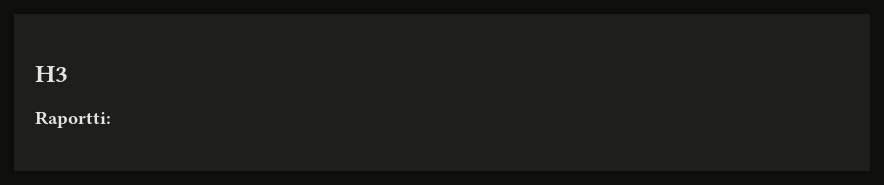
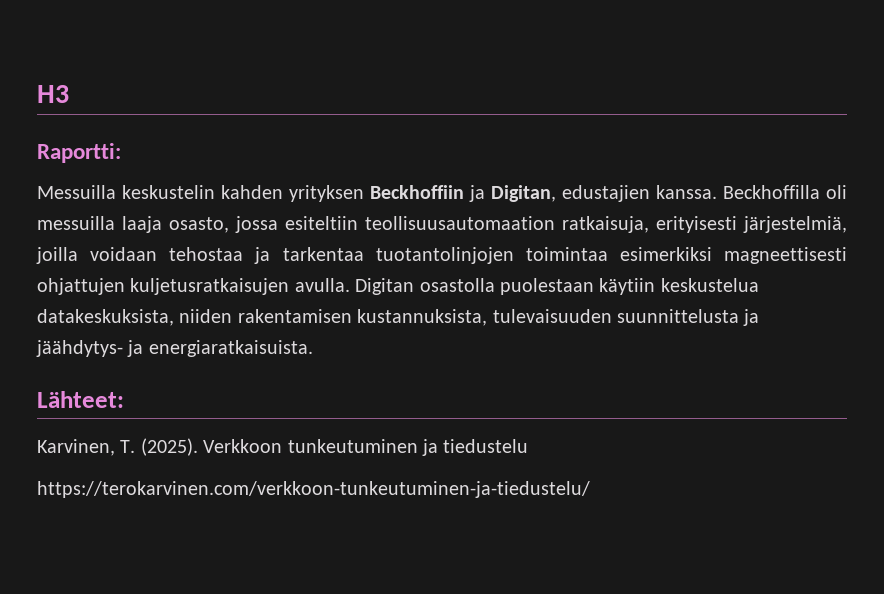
(111, 119) none -> [37,185,847,202] [37,216,847,233] [36,247,847,264] [37,278,759,295] [37,309,760,326] [36,340,313,357] [37,391,124,408] [37,438,529,456] [37,481,590,498] // Messuilla keskustelin kahden yrityksen Beckhoffiin ja Digitan, edustajien kanssa. Beckhoffilla oli messuilla laaja osasto, jossa esiteltiin teollisuusautomaation ratkaisuja, erityisesti järjestelmiä, joilla voidaan tehostaa ja tarkentaa tuotantolinjojen toimintaa esimerkiksi magneettisesti ohjattujen kuljetusratkaisujen avulla. Digitan osastolla puolestaan käytiin keskustelua datakeskuksista, niiden rakentamisen kustannuksista, tulevaisuuden suunnittelusta ja jäähdytys- ja energiaratkaisuista. // Lähteet: // Karvinen, T. (2025). Verkkoon tunkeutuminen ja tiedustelu // https://terokarvinen.com/verkkoon-tunkeutuminen-ja-tiedustelu/

